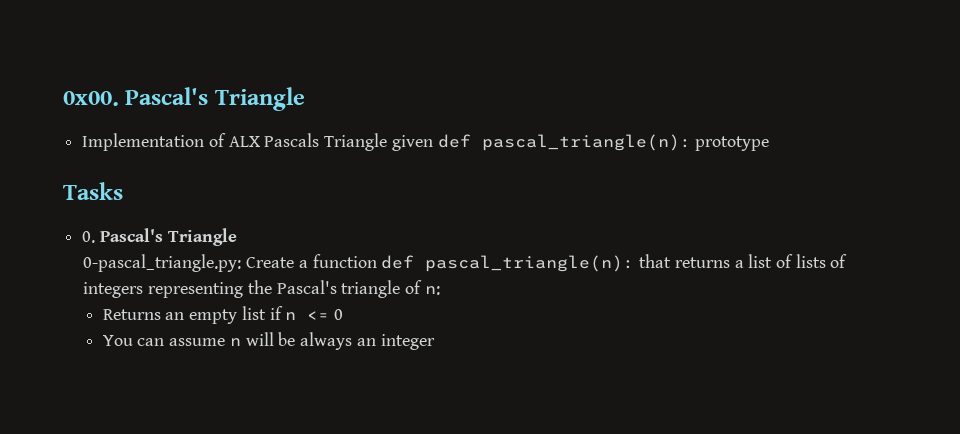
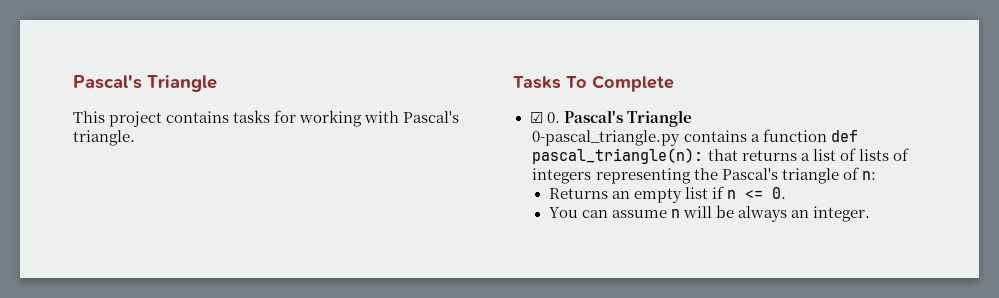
[63,87,305,111] [82,133,770,151] [63,182,123,200] 0x00. Pascal's Triangle // Implementation of ALX Pascals Triangle given def pascal_triangle(n): prototype // Tasks // -> [73,75,217,92] [73,110,460,127] [73,130,135,146] [513,75,674,92] [529,112,543,123] Pascal's Triangle // This project contains tasks for working with Pascal's triangle. // Tasks To Complete // ☑
[83,254,295,272] 0-pascal_triangle.py: Create -> [532,130,747,146] 0-pascal_triangle.py contains
[334,309,344,320] 0 -> [772,187,787,199] 0.
[380,334,435,350] integer -> [813,206,871,222] integer.

